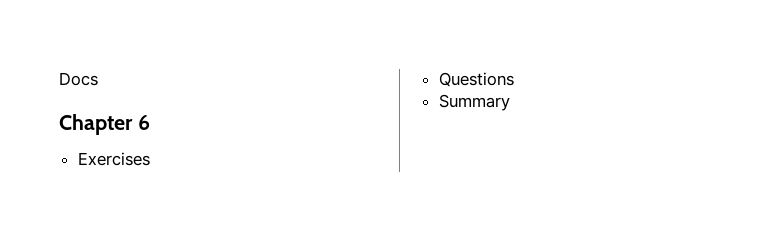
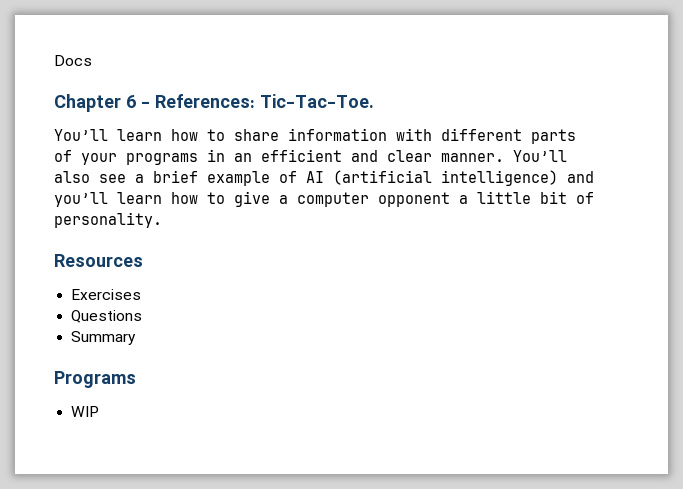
(150, 122) none -> [141,94,374,108] [54,128,576,144] [54,149,567,165] [54,170,594,186] [54,191,594,207] [54,212,162,228] [54,254,143,267] - References: Tic-Tac-Toe. // You’ll learn how to share information with different parts of your programs in an efficient and clear manner. You’ll also see a brief example of AI (artificial intelligence) and you’ll learn how to give a computer opponent a little bit of personality. // Resources
(510, 102) none -> [54,371,136,388] [71,406,100,417] // Programs // WIP

